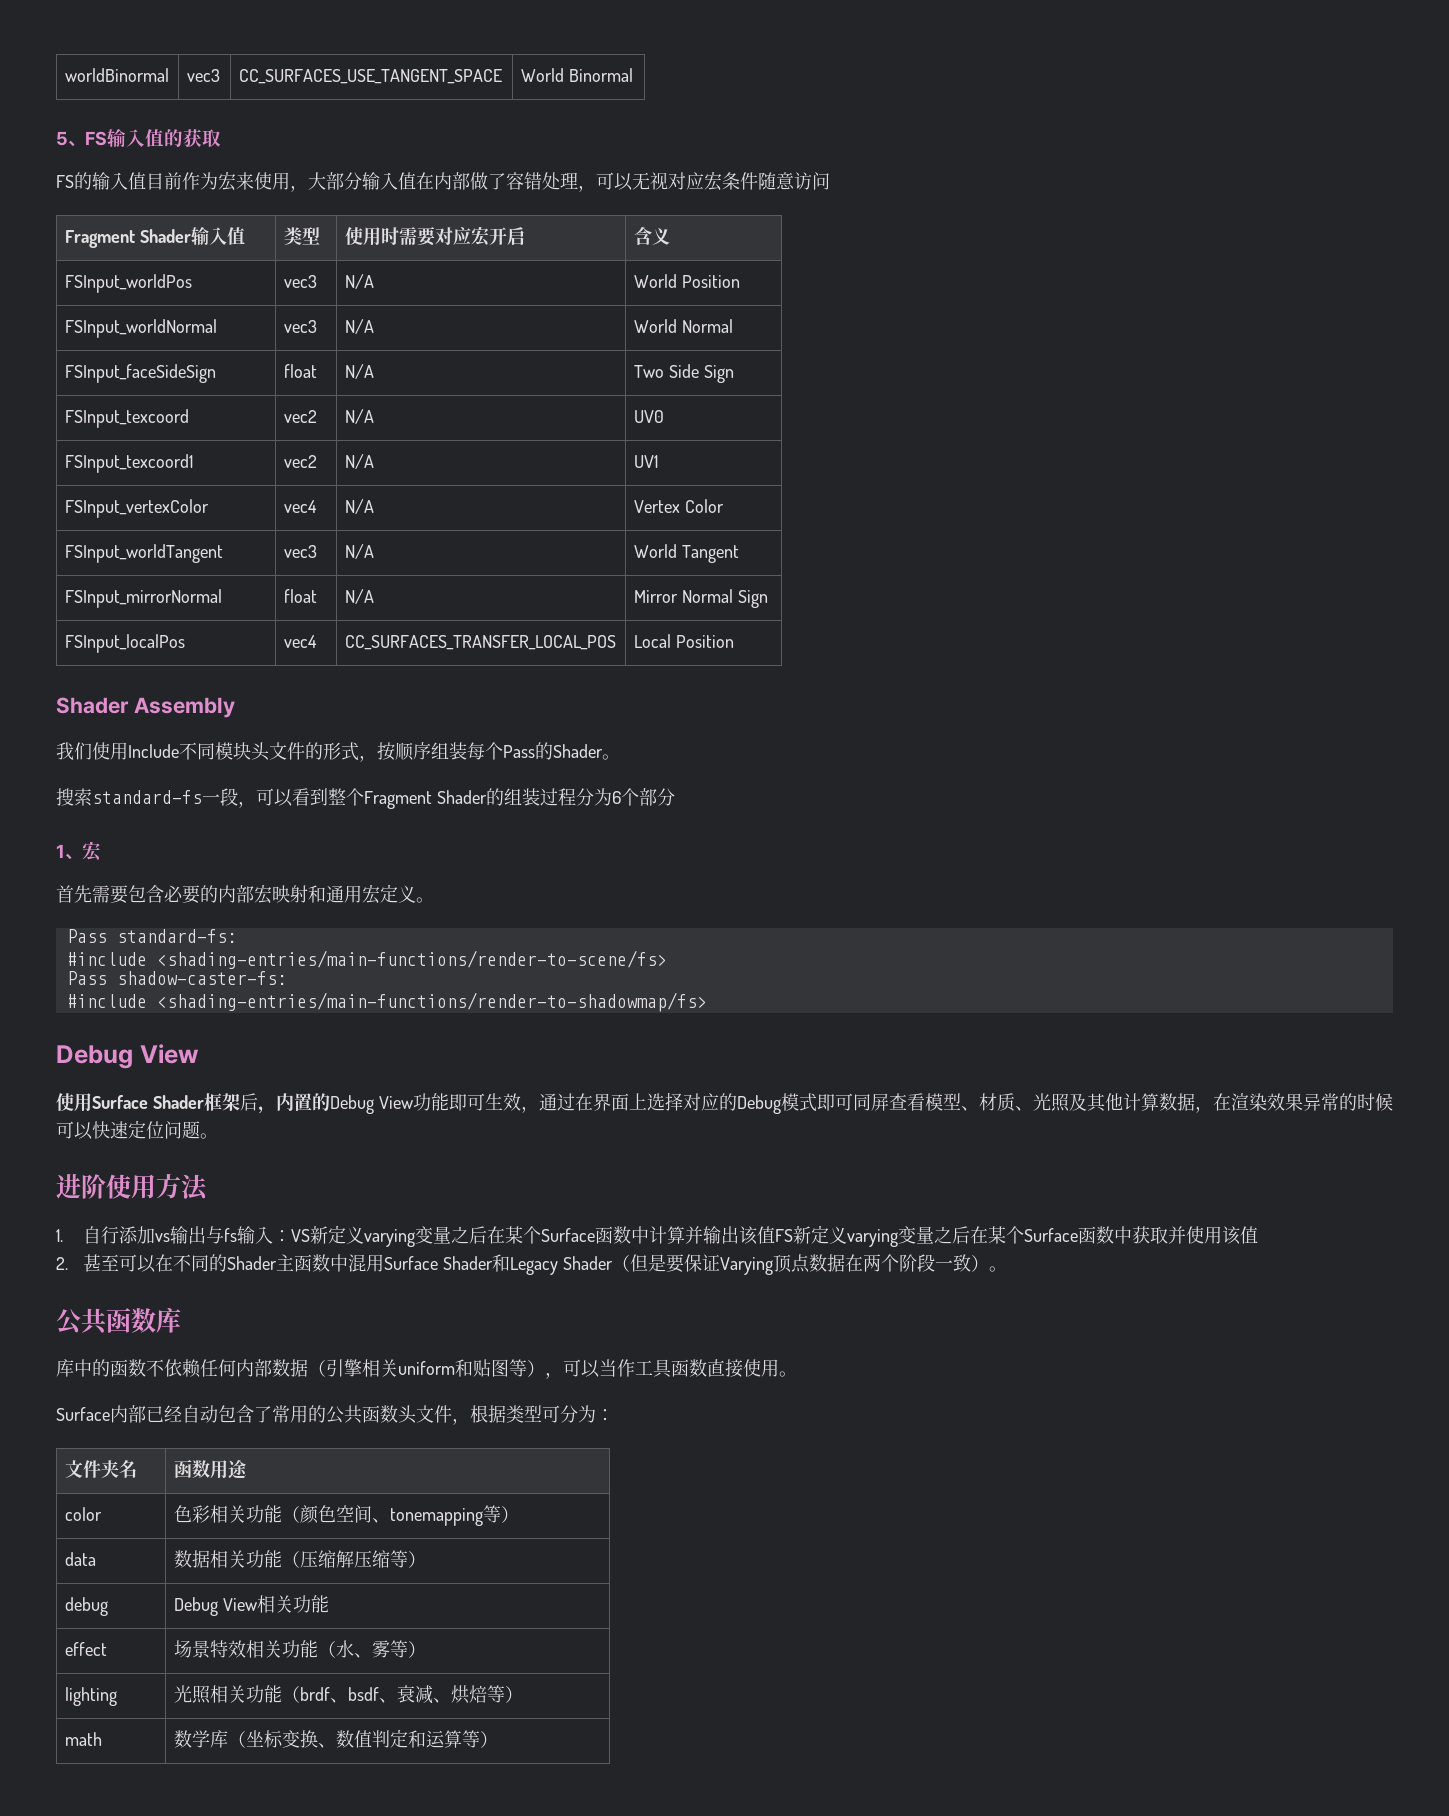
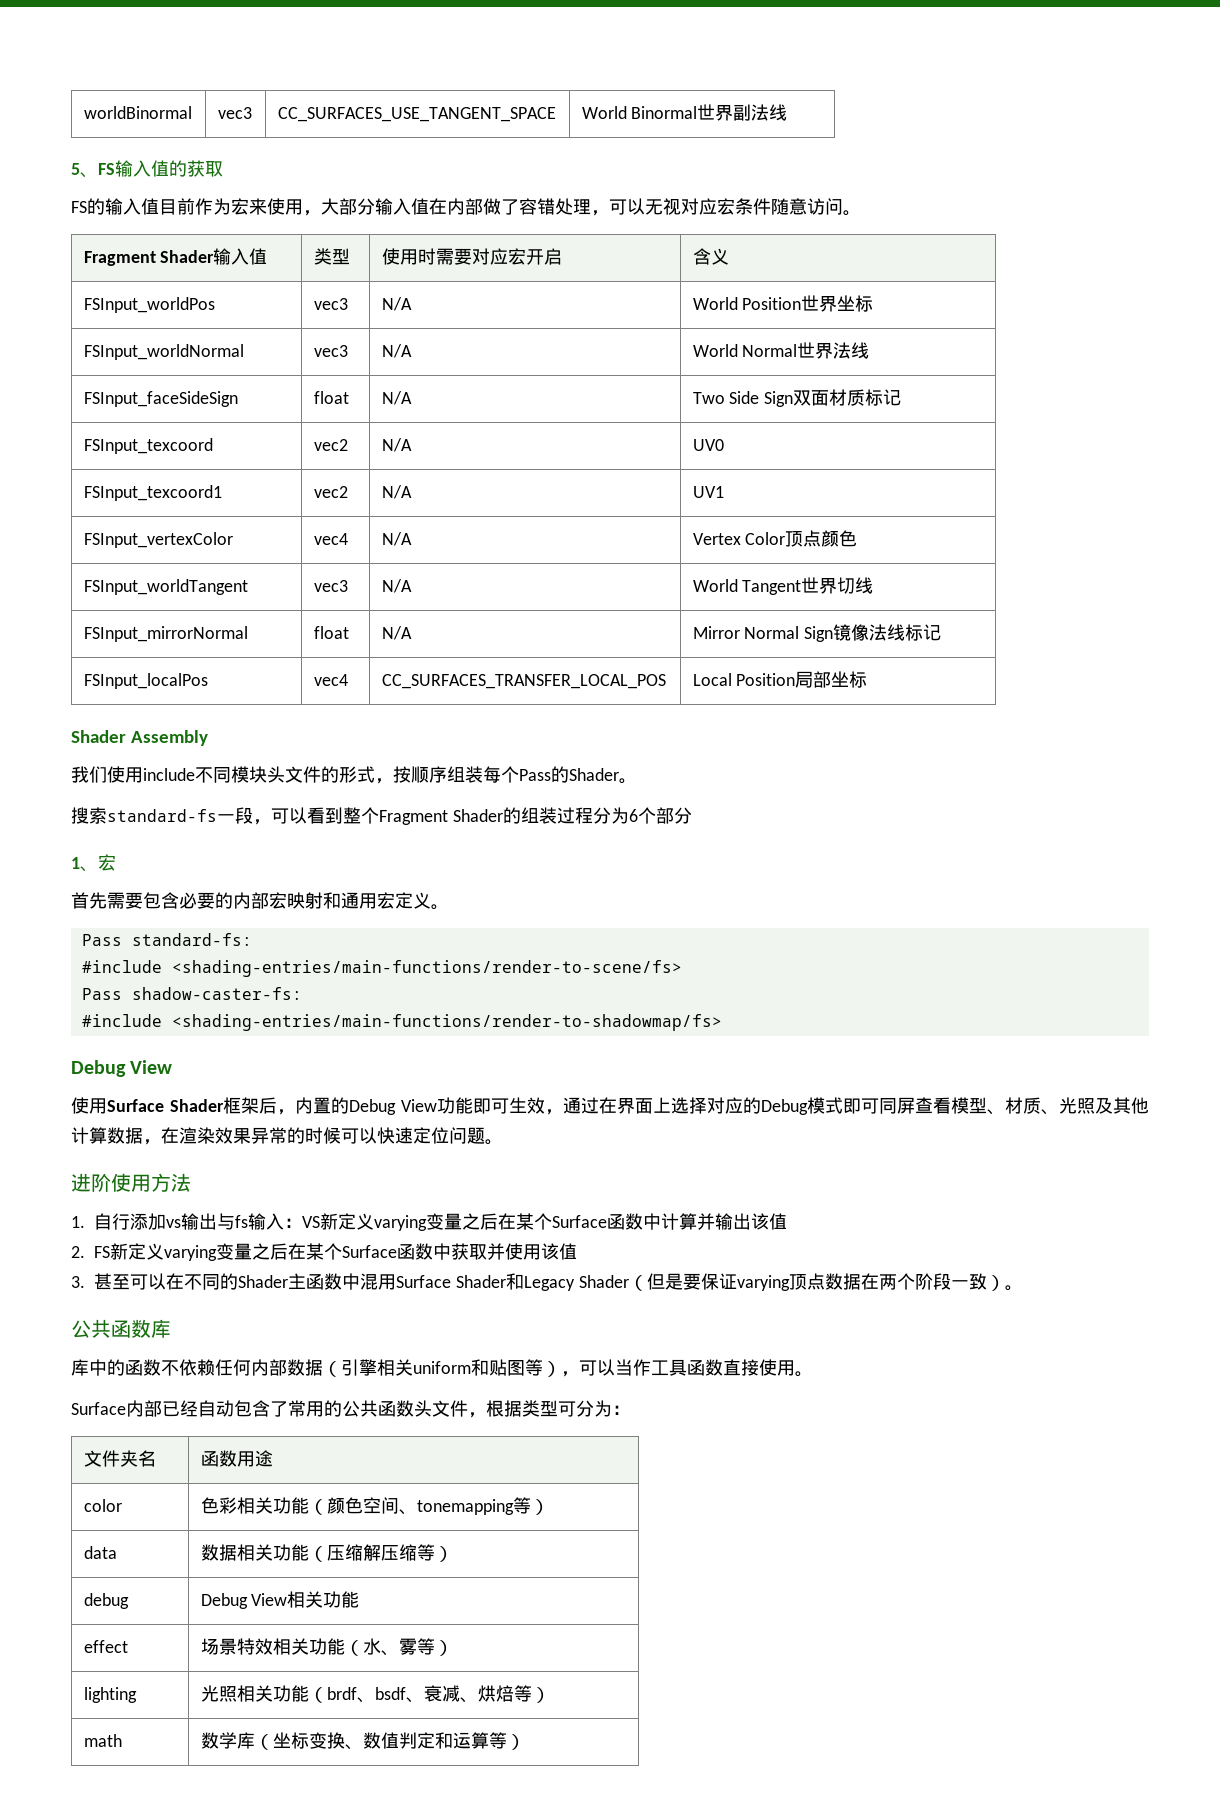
(633, 75) none -> [697,104,788,121] 世界副法线
(830, 181) none -> [843,210,861,216] 。
(740, 281) none -> [801,295,874,312] 世界坐标
(733, 326) none -> [797,342,870,359] 世界法线
(734, 374) none -> [793,389,902,406] 双面材质标记
(724, 506) none -> [785,530,858,547] 顶点颜色
(739, 554) none -> [801,577,874,594] 世界切线
(768, 599) none -> [833,624,942,641] 镜像法线标记
(734, 641) none -> [795,671,868,688] 局部坐标
[128,744,179,758] Include -> [143,768,195,781] include
(776, 1235) none -> [71,1246,85,1258] // 2.
[56,1257,68,1270] 2. -> [71,1276,85,1288] 3.
[719,1257,773,1275] Varying -> [737,1275,791,1291] varying

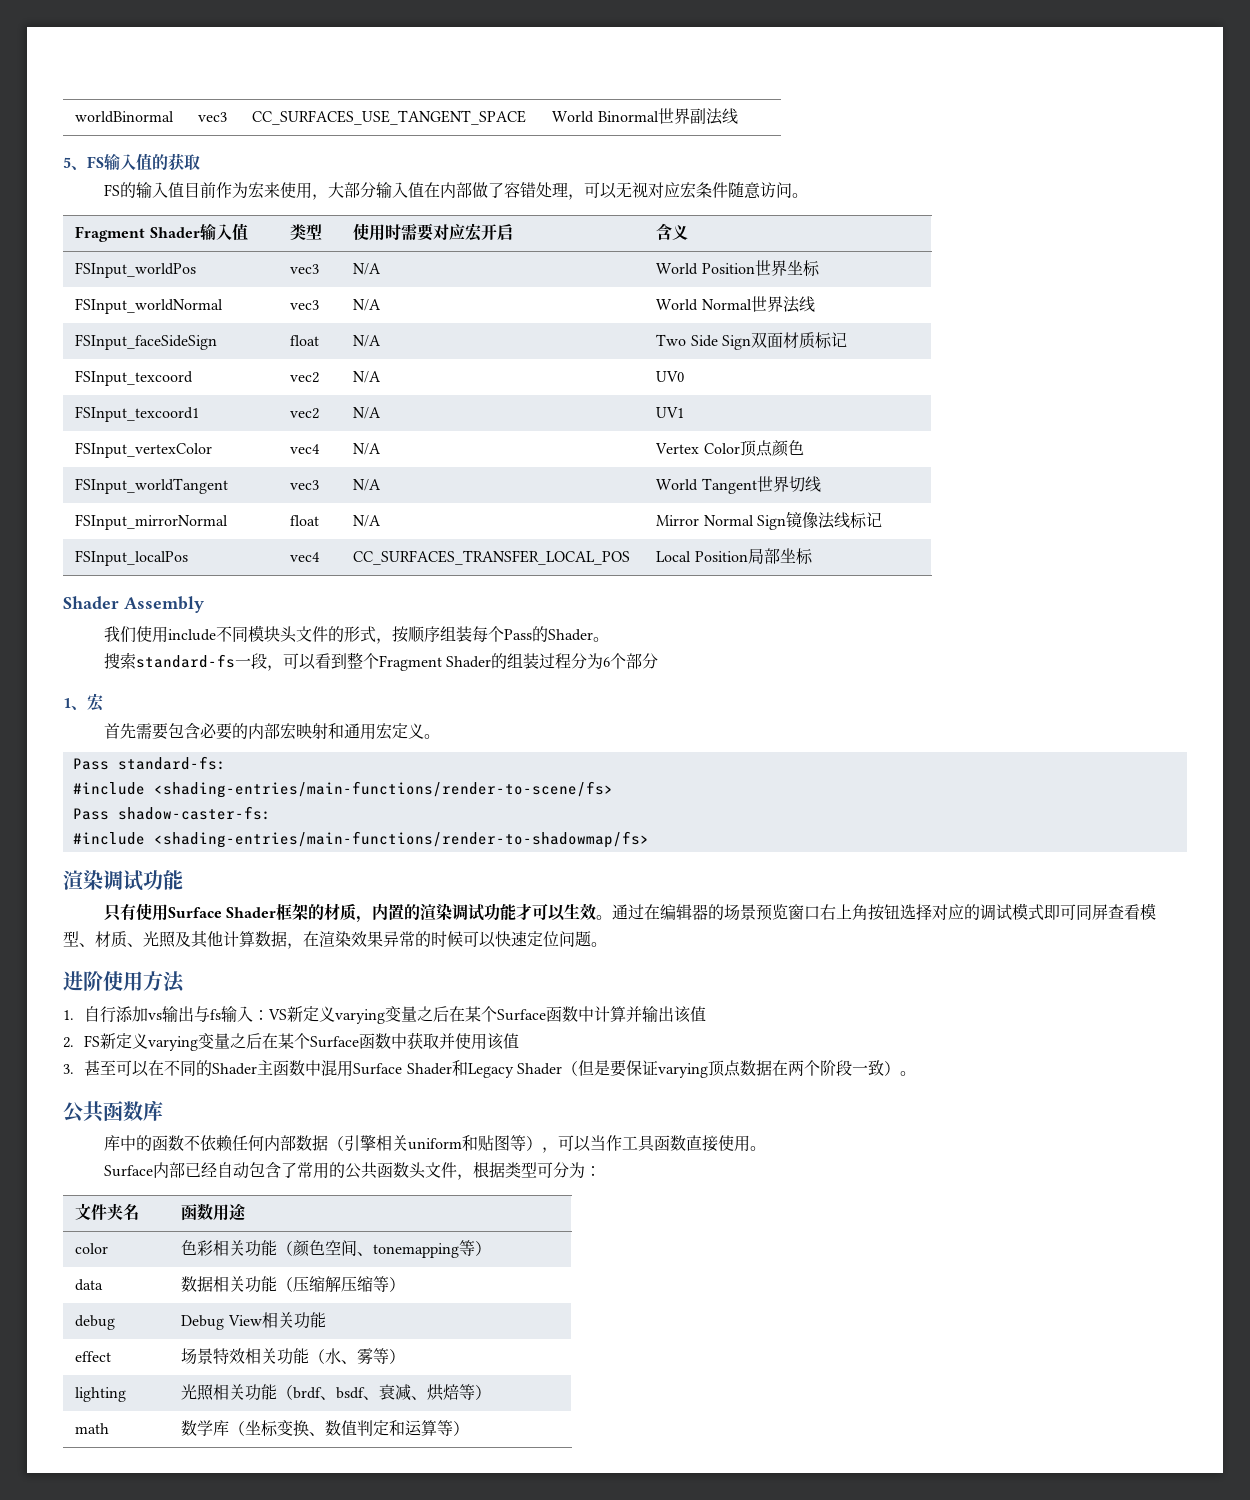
[71,1060,173,1077] Debug View // -> [63,869,183,891] [104,904,137,921] 渲染调试功能 // 只有
[259,1097,277,1114] 后 -> [308,903,357,921] 的材质
[349,1097,671,1115] Debug View功能即可生效，通过在界面上 -> [420,903,901,921] 渲染调试功能才可以生效。通过在编辑器的场景预览窗口右上角按钮
[761,1099,808,1115] Debug -> [980,904,1013,921] 调试

